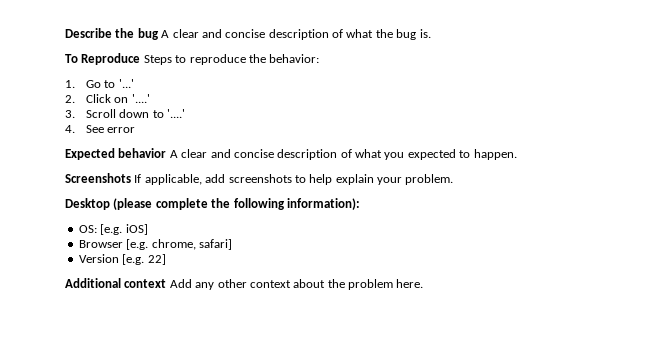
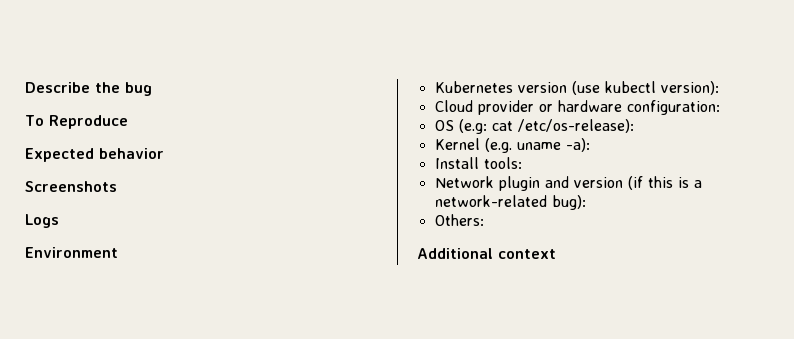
[161,29,431,40] [65,53,320,65] [65,79,134,88] [65,94,150,103] [65,109,185,118] [65,125,136,133] [65,148,517,160] [65,173,454,185] [65,198,360,210] [78,224,148,235] [78,239,232,250] [78,254,166,265] [65,278,424,290] A clear and concise description of what the bug is. // To Reproduce Steps to reproduce the behavior: // 1. Go to '...' // 2. Click on '....' // 3. Scroll down to '....' // 4. See error // Expected behavior A clear and concise description of what you expected to happen. // Screenshots If applicable, add screenshots to help explain your problem. // Desktop (please complete the following information): // OS: [e.g. iOS] // Browser [e.g. chrome, safari] // Version [e.g. 22] // Additional context Add any other context about the problem here. -> [25,115,128,129] [25,148,164,162] [25,181,117,192] [25,214,59,228] [25,247,118,258] [434,81,719,95] [434,100,720,115] [434,119,634,134] [434,138,590,153] [434,157,522,169] [434,176,702,191] [434,195,586,210] [434,214,484,226] [417,248,556,259] // To Reproduce // Expected behavior // Screenshots // Logs // Environment // Kubernetes version (use kubectl version): // Cloud provider or hardware configuration: // OS (e.g: cat /etc/os-release): // Kernel (e.g. uname -a): // Install tools: // Network plugin and version (if this is a network-related bug): // Others: // Additional context

